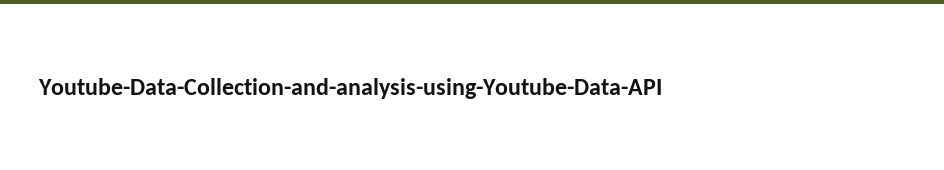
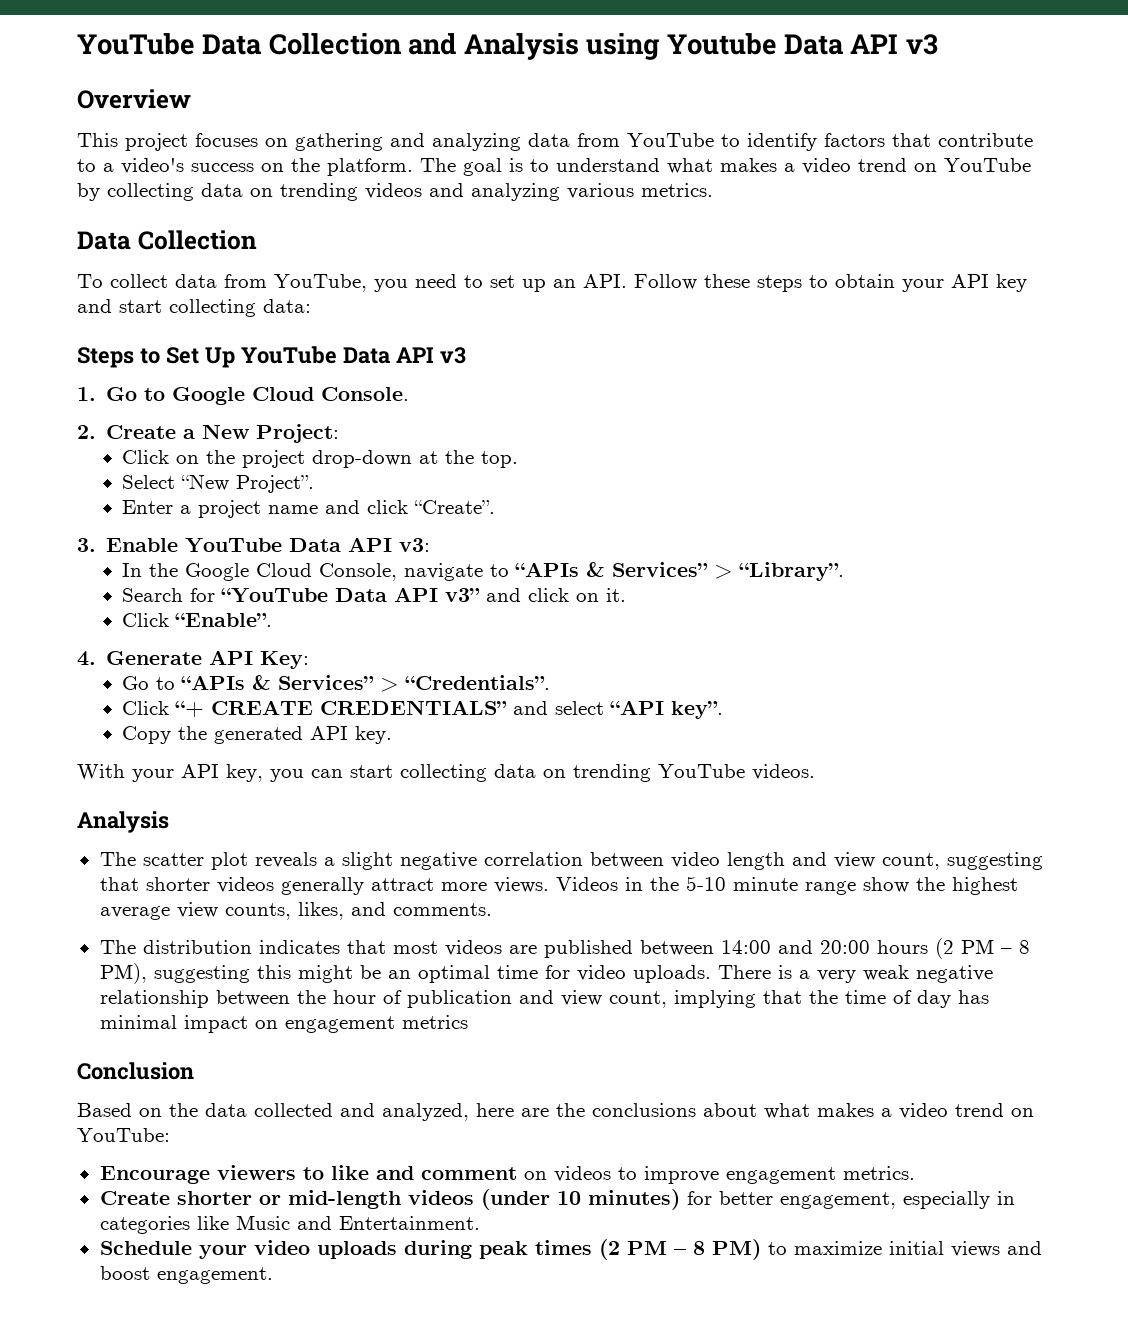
[38,78,662,99] Youtube-Data-Collection-and-analysis-using-Youtube-Data-API -> [77,33,938,60] [77,89,191,109] [77,133,1033,151] [77,158,1031,176] [77,183,713,201] [77,230,257,250] [77,274,1027,292] [77,299,311,317] [77,346,466,368] [77,387,410,405] [77,424,340,443] [122,450,519,468] [122,474,315,493] [122,500,496,518] [77,537,431,553] [122,562,845,581] [122,587,627,603] [122,613,273,627] [77,650,310,669] [122,675,551,692] [122,700,724,719] [122,726,393,744] [77,764,815,782] [77,811,169,833] [99,852,1043,870] [99,876,1018,895] [99,902,492,920] [99,938,1030,959] [99,963,993,984] [99,990,989,1008] [99,1015,468,1033] [77,1062,194,1080] [77,1103,1034,1121] [77,1128,170,1142] [99,1165,915,1184] [99,1189,1015,1210] [99,1215,480,1234] [99,1239,1042,1260] [99,1266,273,1284] YouTube Data Collection and Analysis using Youtube Data API v3 // Overview // This project focuses on gathering and analyzing data from YouTube to identify factors that contribute to a video's success on the platform. The goal is to understand what makes a video trend on YouTube by collecting data on trending videos and analyzing various metrics. // Data Collection // To collect data from YouTube, you need to set up an API. Follow these steps to obtain your API key and start collecting data: // Steps to Set Up YouTube Data API v3 // 1. Go to Google Cloud Console. // 2. Create a New Project: // Click on the project drop-down at the top. // Select “New Project”. // Enter a project name and click “Create”. // 3. Enable YouTube Data API v3: // In the Google Cloud Console, navigate to “APIs & Services” > “Library”. // Search for “YouTube Data API v3” and click on it. // Click “Enable”. // 4. Generate API Key: // Go to “APIs & Services” > “Credentials”. // Click “+ CREATE CREDENTIALS” and select “API key”. // Copy the generated API key. // With your API key, you can start collecting data on trending YouTube videos. // Analysis // The scatter plot reveals a slight negative correlation between video length and view count, suggesting that shorter videos generally attract more views. Videos in the 5-10 minute range show the highest average view counts, likes, and comments. // The distribution indicates that most videos are published between 14:00 and 20:00 hours (2 PM – 8 PM), suggesting this might be an optimal time for video uploads. There is a very weak negative relationship between the hour of publication and view count, implying that the time of day has minimal impact on engagement metrics // Conclusion // Based on the data collected and analyzed, here are the conclusions about what makes a video trend on YouTube: // Encourage viewers to like and comment on videos to improve engagement metrics. // Create shorter or mid-length videos (under 10 minutes) for better engagement, especially in categories like Music and Entertainment. // Schedule your video uploads during peak times (2 PM – 8 PM) to maximize initial views and boost engagement.

